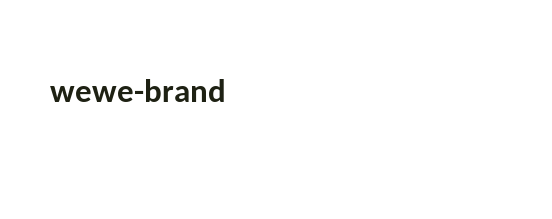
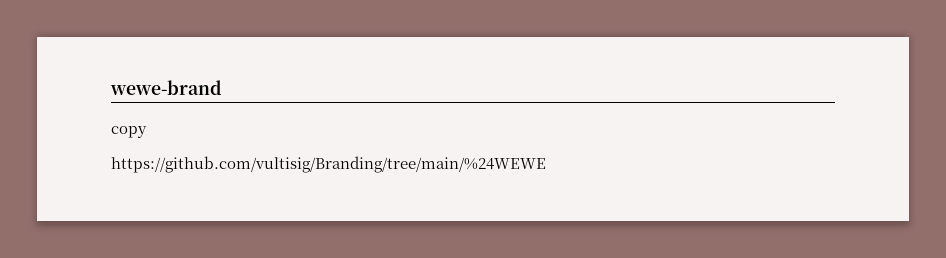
(226, 90) none -> [111,126,147,138] [111,156,546,173] // copy // https://github.com/vultisig/Branding/tree/main/%24WEWE

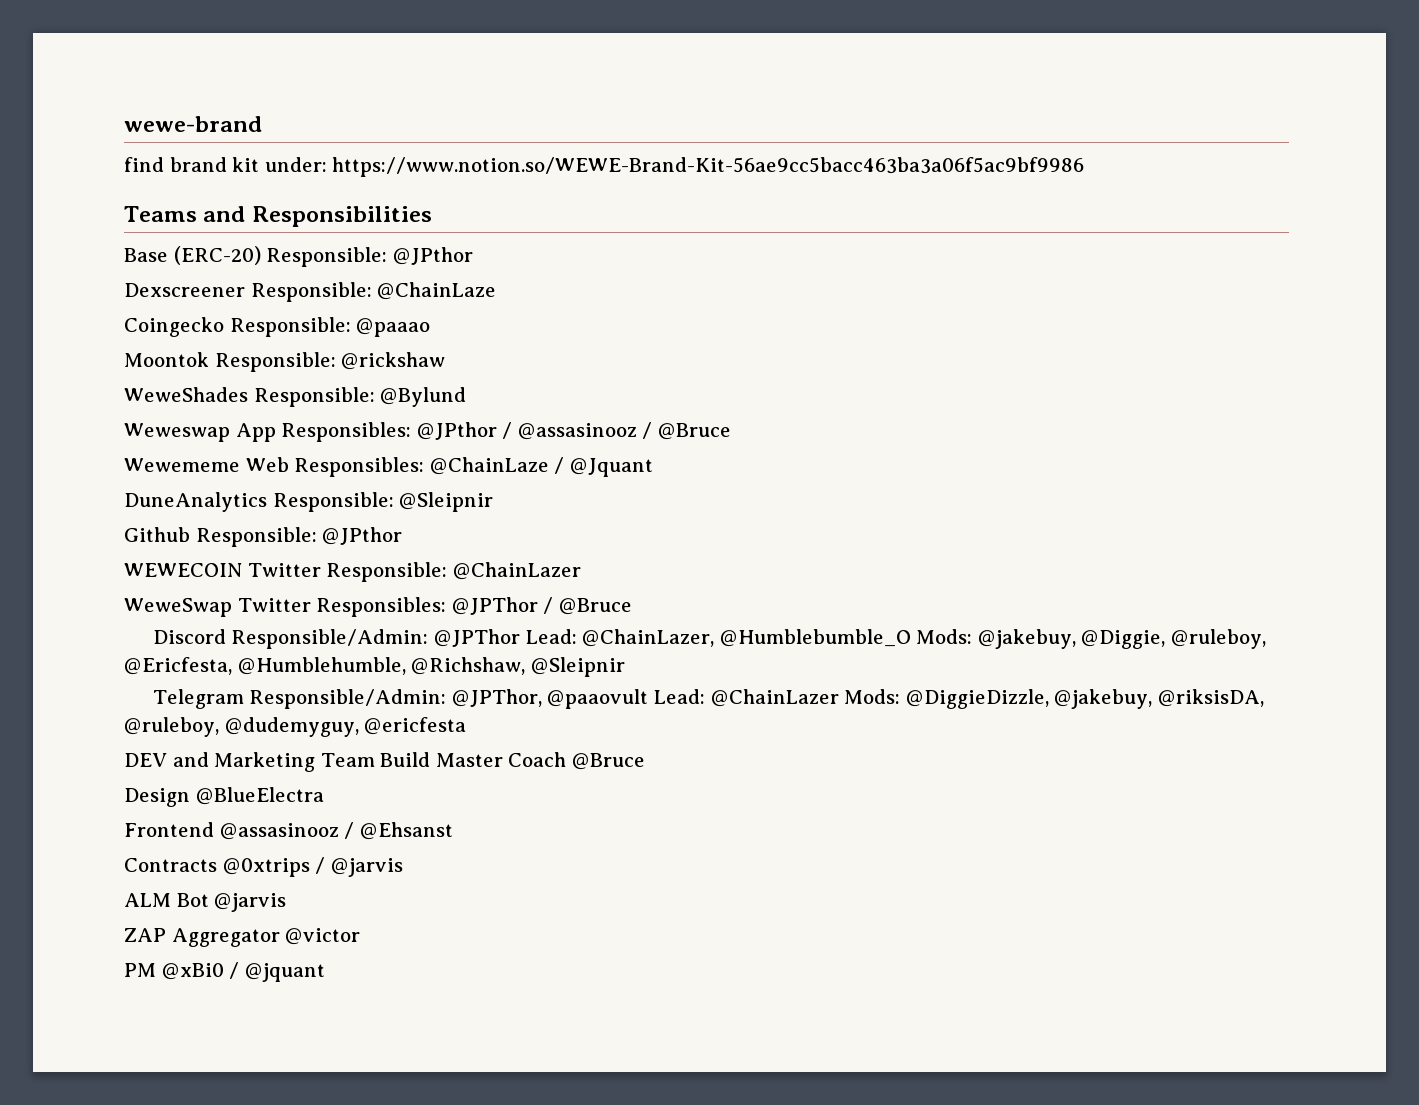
[111,126,147,138] [111,156,546,173] copy // https://github.com/vultisig/Branding/tree/main/%24WEWE -> [124,157,1085,177] [124,206,432,227] [124,246,473,267] [124,282,497,302] [124,317,431,337] [124,352,446,372] [124,387,467,407] [124,422,731,442] [124,457,653,477] [124,492,494,512] [124,527,403,547] [124,562,581,582] [124,597,632,617] [152,629,1266,649] [124,657,625,677] [152,689,1264,709] [124,717,467,737] [124,752,645,772] [124,787,324,807] [124,822,453,840] [124,857,403,877] [124,893,287,912] [124,928,361,947] [124,962,325,982] find brand kit under: https://www.notion.so/WEWE-Brand-Kit-56ae9cc5bacc463ba3a06f5ac9bf9986 // Teams and Responsibilities // Base (ERC-20) Responsible: @JPthor // Dexscreener Responsible: @ChainLaze // Coingecko Responsible: @paaao // Moontok Responsible: @rickshaw // WeweShades Responsible: @Bylund // Weweswap App Responsibles: @JPthor / @assasinooz / @Bruce // Wewememe Web Responsibles: @ChainLaze / @Jquant // DuneAnalytics Responsible: @Sleipnir // Github Responsible: @JPthor // WEWECOIN Twitter Responsible: @ChainLazer // WeweSwap Twitter Responsibles: @JPThor / @Bruce // Discord Responsible/Admin: @JPThor Lead: @ChainLazer, @Humblebumble_O Mods: @jakebuy, @Diggie, @ruleboy, @Ericfesta, @Humblehumble, @Richshaw, @Sleipnir // Telegram Responsible/Admin: @JPThor, @paaovult Lead: @ChainLazer Mods: @DiggieDizzle, @jakebuy, @riksisDA, @ruleboy, @dudemyguy, @ericfesta // DEV and Marketing Team Build Master Coach @Bruce // Design @BlueElectra // Frontend @assasinooz / @Ehsanst // Contracts @0xtrips / @jarvis // ALM Bot @jarvis // ZAP Aggregator @victor // PM @xBi0 / @jquant

